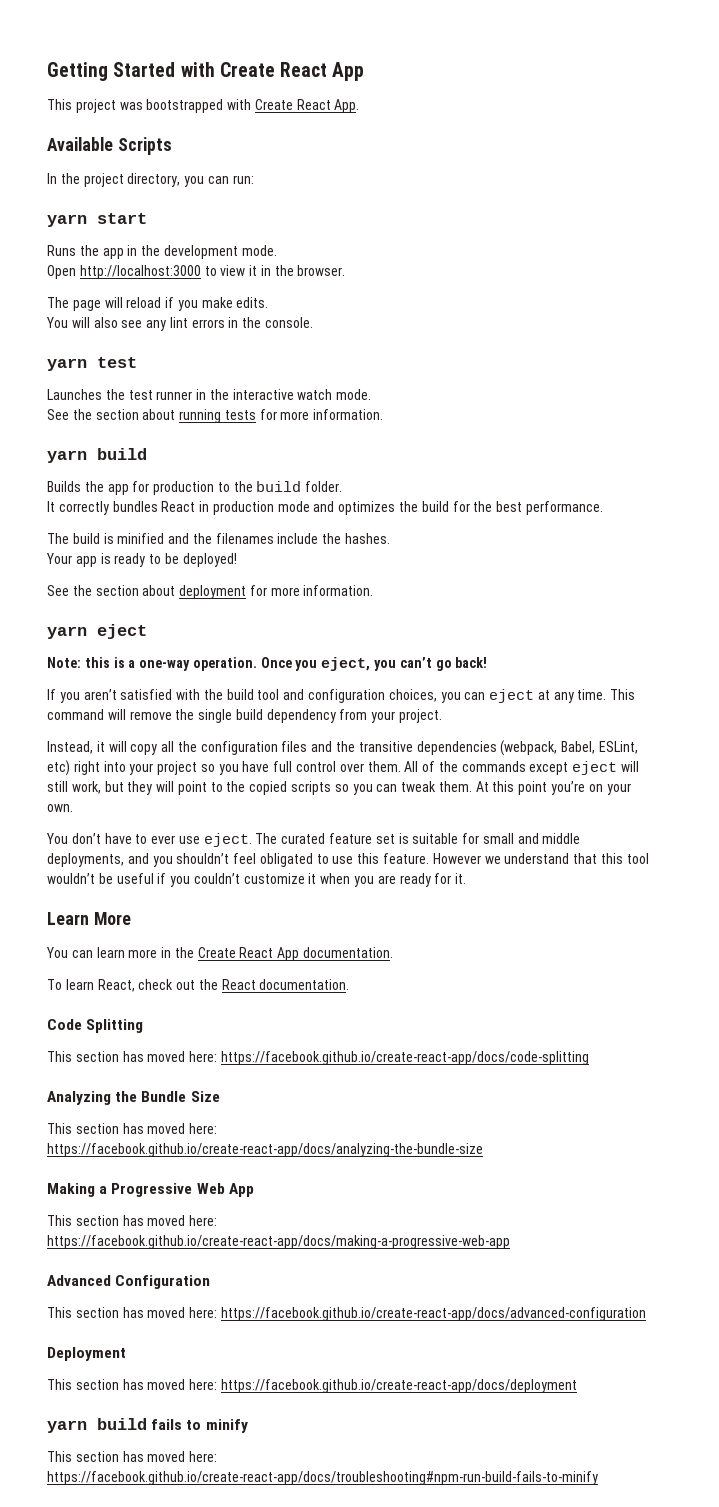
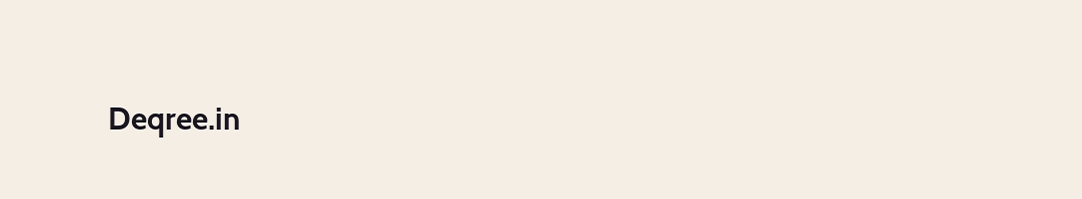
[47,62,365,81] [47,99,360,113] [47,137,172,155] [47,173,254,187] [47,213,147,227] [47,245,277,259] [47,265,346,279] [47,297,269,311] [46,317,314,331] [47,357,137,371] [47,389,372,400] [47,409,384,423] [47,448,147,463] [47,481,343,495] [47,501,603,515] [47,533,391,544] [46,553,237,567] [47,585,374,599] [47,624,147,639] [47,657,488,671] [47,689,636,703] [47,709,443,723] [47,740,638,756] [47,760,640,776] [47,781,631,795] [47,804,73,812] [46,833,581,847] [47,853,649,867] [47,873,467,887] [47,912,131,925] [46,947,394,961] [47,979,350,992] [47,1019,144,1033] [47,1051,589,1065] [47,1091,220,1105] [47,1123,218,1134] [47,1143,483,1157] [47,1183,254,1197] [47,1215,218,1226] [47,1235,510,1249] [47,1275,211,1289] [47,1307,646,1321] [47,1347,126,1361] [47,1379,577,1393] [47,1418,248,1433] [47,1451,218,1462] [47,1471,598,1485] Getting Started with Create React App // This project was bootstrapped with Create React App. // Available Scripts // In the project directory, you can run: // yarn start // Runs the app in the development mode. // Open http://localhost:3000 to view it in the browser. // The page will reload if you make edits. // You will also see any lint errors in the console. // yarn test // Launches the test runner in the interactive watch mode. // See the section about running tests for more information. // yarn build // Builds the app for production to the build folder. // It correctly bundles React in production mode and optimizes the build for the best performance. // The build is minified and the filenames include the hashes. // Your app is ready to be deployed! // See the section about deployment for more information. // yarn eject // Note: this is a one-way operation. Once you eject, you can’t go back! // If you aren’t satisfied with the build tool and configuration choices, you can eject at any time. This command will remove the single build dependency from your project. // Instead, it will copy all the configuration files and the transitive dependencies (webpack, Babel, ESLint, etc) right into your project so you have full control over them. All of the commands except eject will still work, but they will point to the copied scripts so you can tweak them. At this point you’re on your own. // You don’t have to ever use eject. The curated feature set is suitable for small and middle deployments, and you shouldn’t feel obligated to use this feature. However we understand that this tool wouldn’t be useful if you couldn’t customize it when you are ready for it. // Learn More // You can learn more in the Create React App documentation. // To learn React, check out the React documentation. // Code Splitting // This section has moved here: https://facebook.github.io/create-react-app/docs/code-splitting // Analyzing the Bundle Size // This section has moved here: https://facebook.github.io/create-react-app/docs/analyzing-the-bundle-size // Making a Progressive Web App // This section has moved here: https://facebook.github.io/create-react-app/docs/making-a-progressive-web-app // Advanced Configuration // This section has moved here: https://facebook.github.io/create-react-app/docs/advanced-configuration // Deployment // This section has moved here: https://facebook.github.io/create-react-app/docs/deployment // yarn build fails to minify // This section has moved here: https://facebook.github.io/create-react-app/docs/troubleshooting#npm-run-build-fails-to-minify -> [107,107,240,138] Deqree.in

